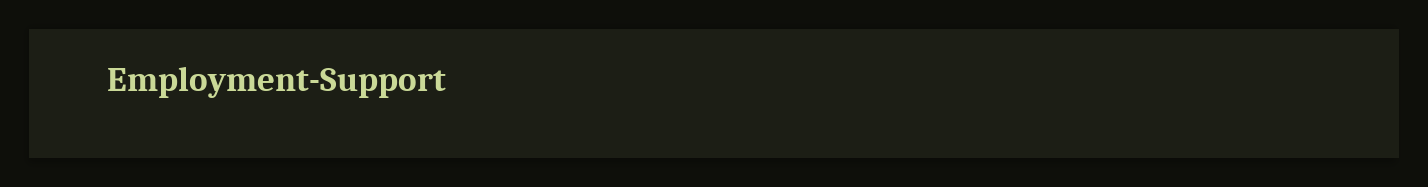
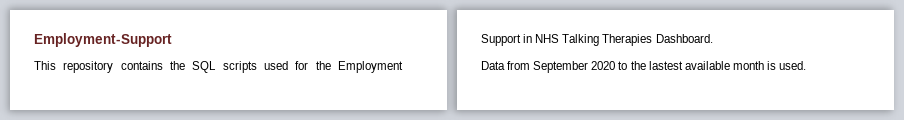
(446, 82) none -> [34,61,403,73] [481,34,713,46] [481,61,807,73] // This repository contains the SQL scripts used for the Employment Support in NHS Talking Therapies Dashboard. // Data from September 2020 to the lastest available month is used.

